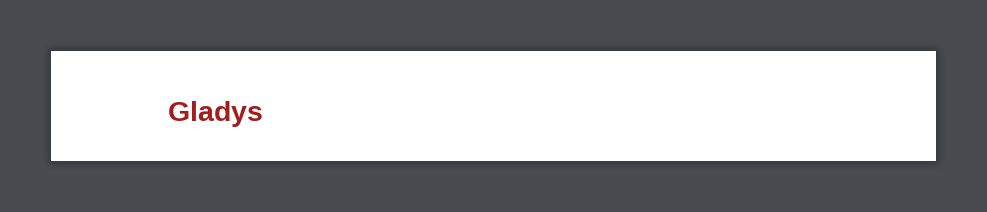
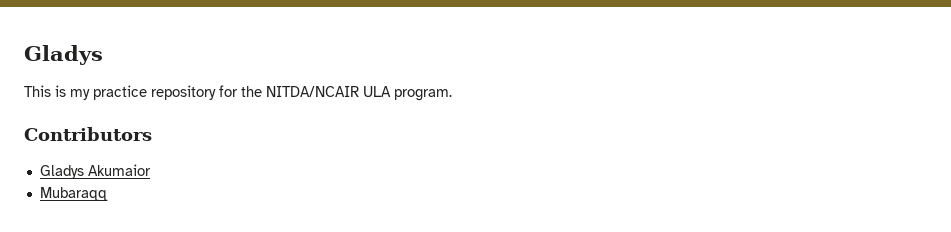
[168,101,263,127] Gladys -> [24,45,103,65] [24,85,452,101] [24,127,152,141] [39,164,151,179] [39,187,108,201] Gladys // This is my practice repository for the NITDA/NCAIR ULA program. // Contributors // Gladys Akumaior // Mubaraqq

